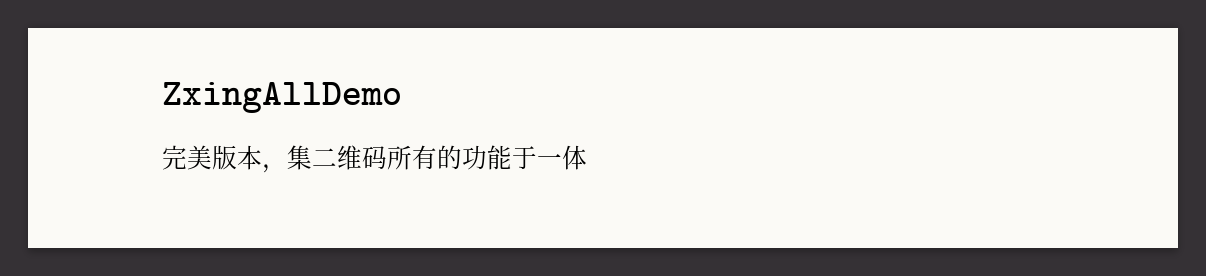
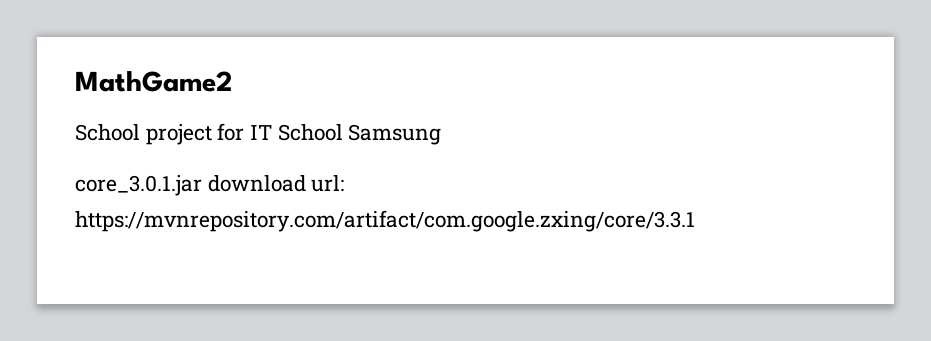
[162,82,402,113] [162,145,587,173] ZxingAllDemo // 完美版本，集二维码所有的功能于一体 -> [75,71,232,92] [75,123,442,145] [75,175,345,196] [75,210,695,232] MathGame2 // School project for IT School Samsung // core_3.0.1.jar download url: https://mvnrepository.com/artifact/com.google.zxing/core/3.3.1

